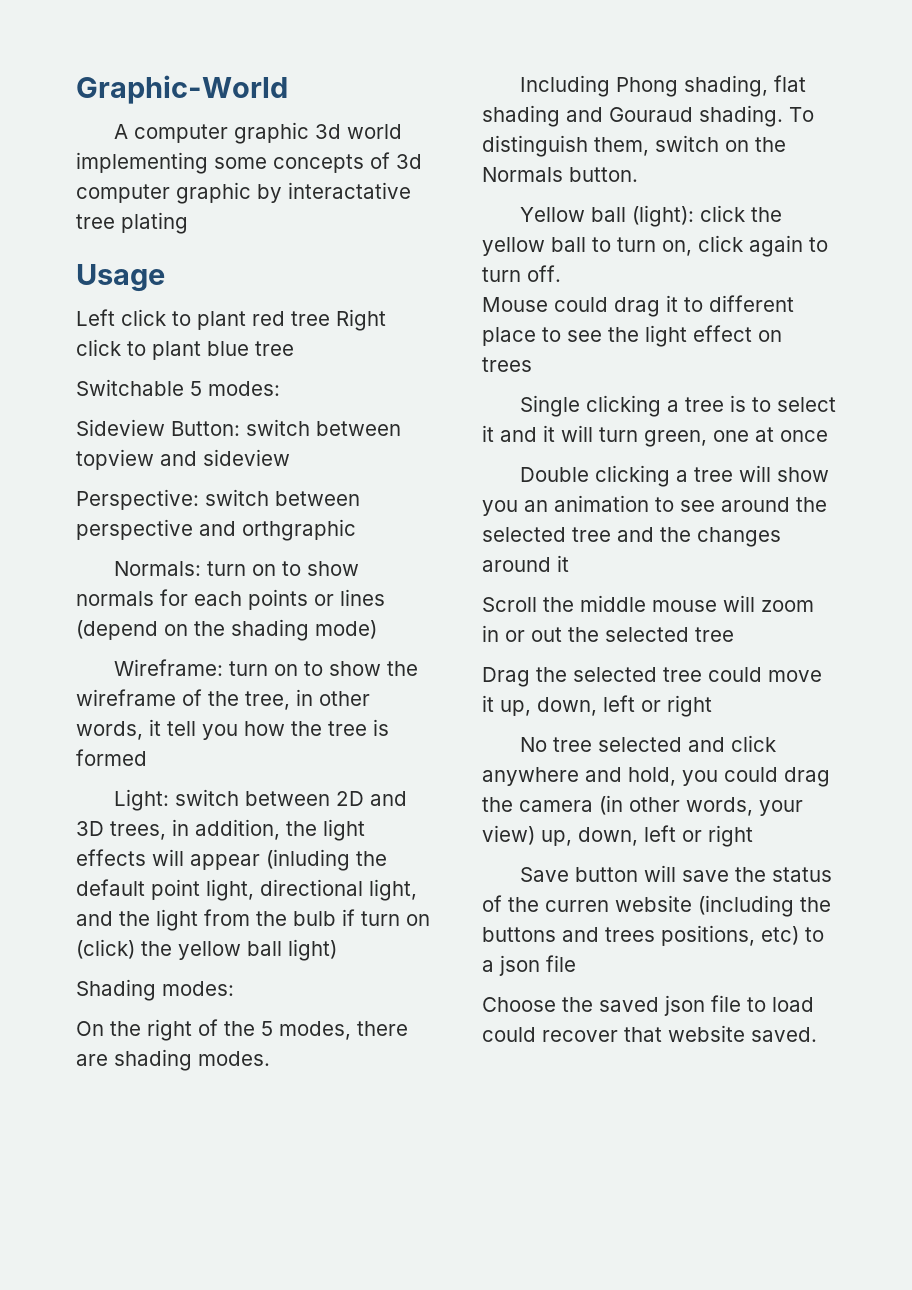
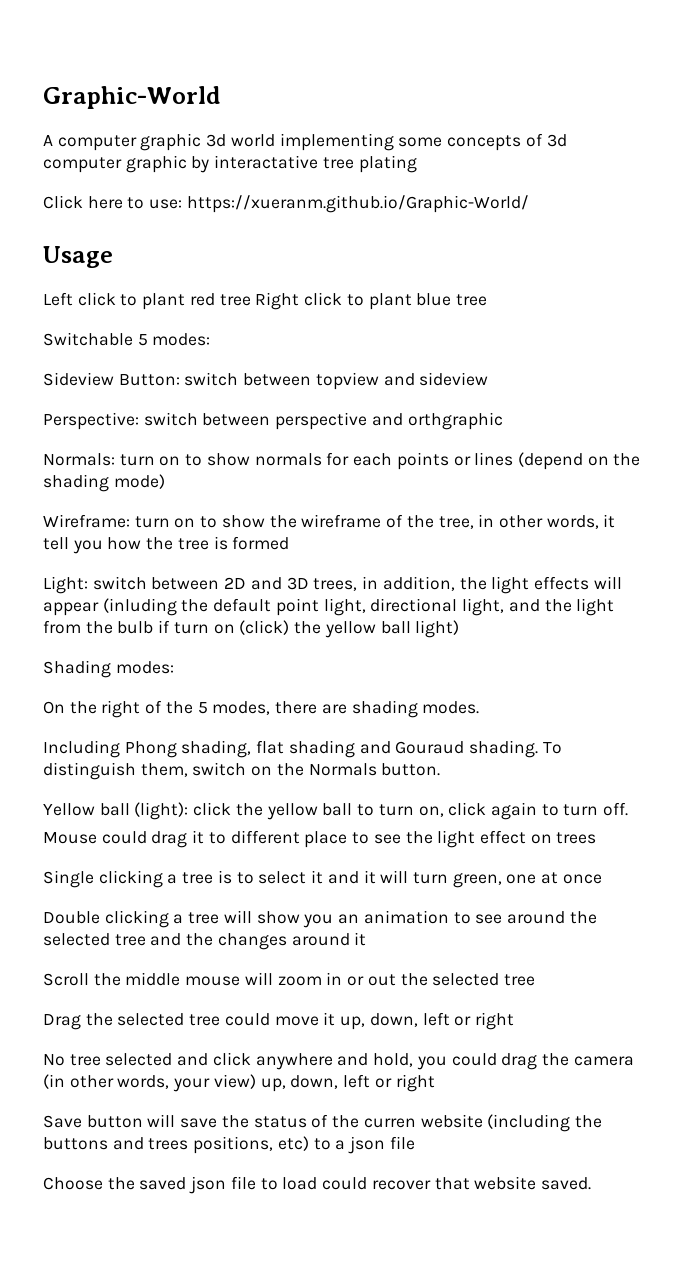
(188, 223) none -> [43,195,529,213] // Click here to use: https://xueranm.github.io/Graphic-World/

